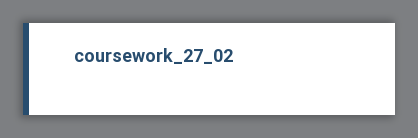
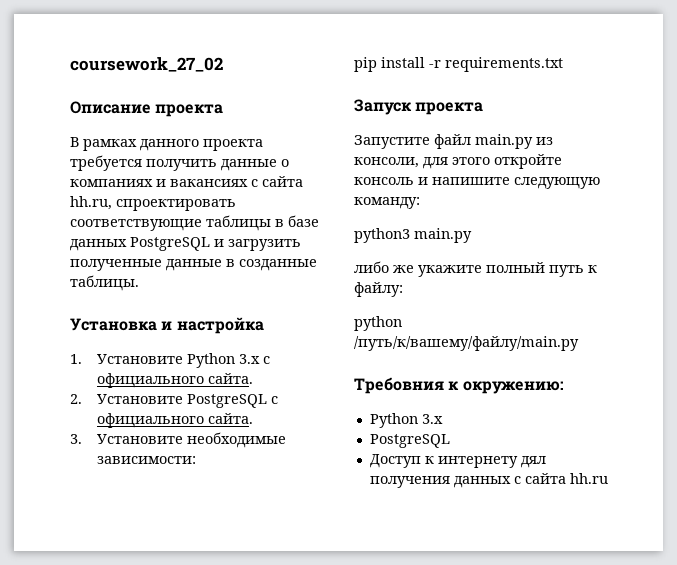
(233, 56) none -> [70,101,224,117] [70,137,263,151] [70,155,289,171] [70,176,303,187] [70,196,236,211] [70,215,319,231] [70,237,301,251] [70,259,317,271] [70,275,139,291] [70,317,264,334] [70,353,271,368] [97,373,254,388] [70,394,279,408] [97,413,254,428] [70,432,287,448] [97,456,197,464] [354,57,563,72] [354,99,484,115] [354,134,553,149] [354,154,562,169] [354,177,600,189] [354,197,420,209] [354,228,472,243] [354,261,597,277] [354,282,403,297] [354,316,402,331] [354,336,579,351] [354,377,564,394] [369,413,443,428] [369,434,450,448] [369,454,546,468] [369,473,608,488] // Описание проекта // В рамках данного проекта требуется получить данные о компаниях и вакансиях с сайта hh.ru, спроектировать соответствующие таблицы в базе данных PostgreSQL и загрузить полученные данные в созданные таблицы. // Установка и настройка // 1. Установите Python 3.x с официального сайта. // 2. Установите PostgreSQL с официального сайта. // 3. Установите необходимые зависимости: // pip install -r requirements.txt // Запуск проекта // Запустите файл main.py из консоли, для этого откройте консоль и напишите следующую команду: // python3 main.py // либо же укажите полный путь к файлу: // python /путь/к/вашему/файлу/main.py // Требовния к окружению: // Python 3.x // PostgreSQL // Доступ к интернету дял получения данных с сайта hh.ru

